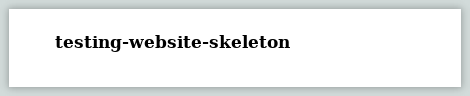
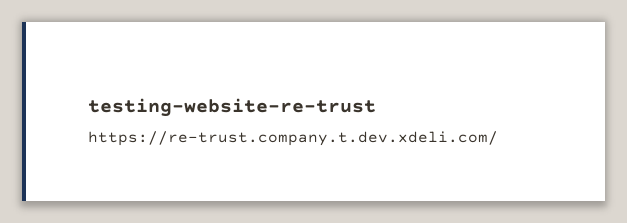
[55,35,290,52] testing-website-skeleton -> [88,98,376,117] [88,131,498,146] testing-website-re-trust // https://re-trust.company.t.dev.xdeli.com/

